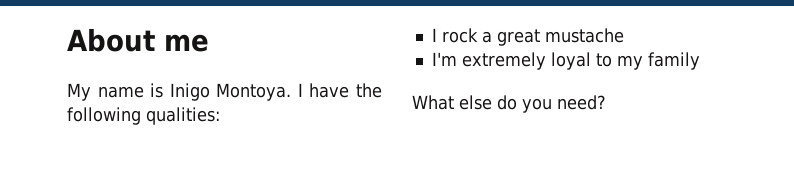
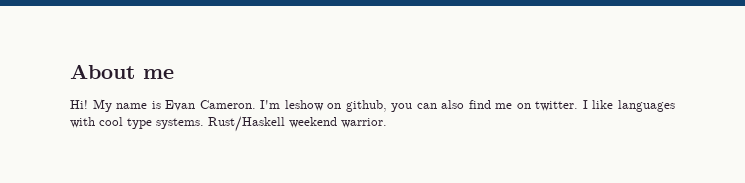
(209, 43) none -> [70,100,88,109] Hi!
[169,83,382,101] [67,107,220,125] [431,28,624,46] [431,52,700,70] [412,95,606,113] Inigo Montoya. I have the following qualities: // I rock a great mustache // I'm extremely loyal to my family // What else do you need? -> [165,100,675,112] [70,116,387,132] Evan Cameron. I'm leshow on github, you can also find me on twitter. I like languages with cool type systems. Rust/Haskell weekend warrior.

